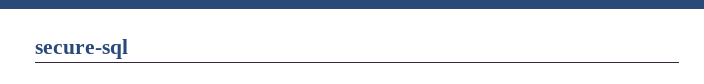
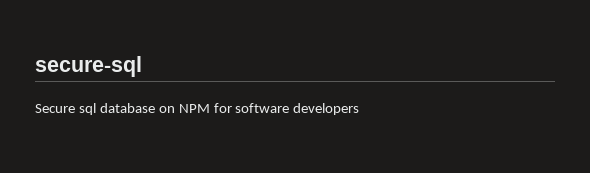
(128, 49) none -> [35,103,360,115] // Secure sql database on NPM for software developers

